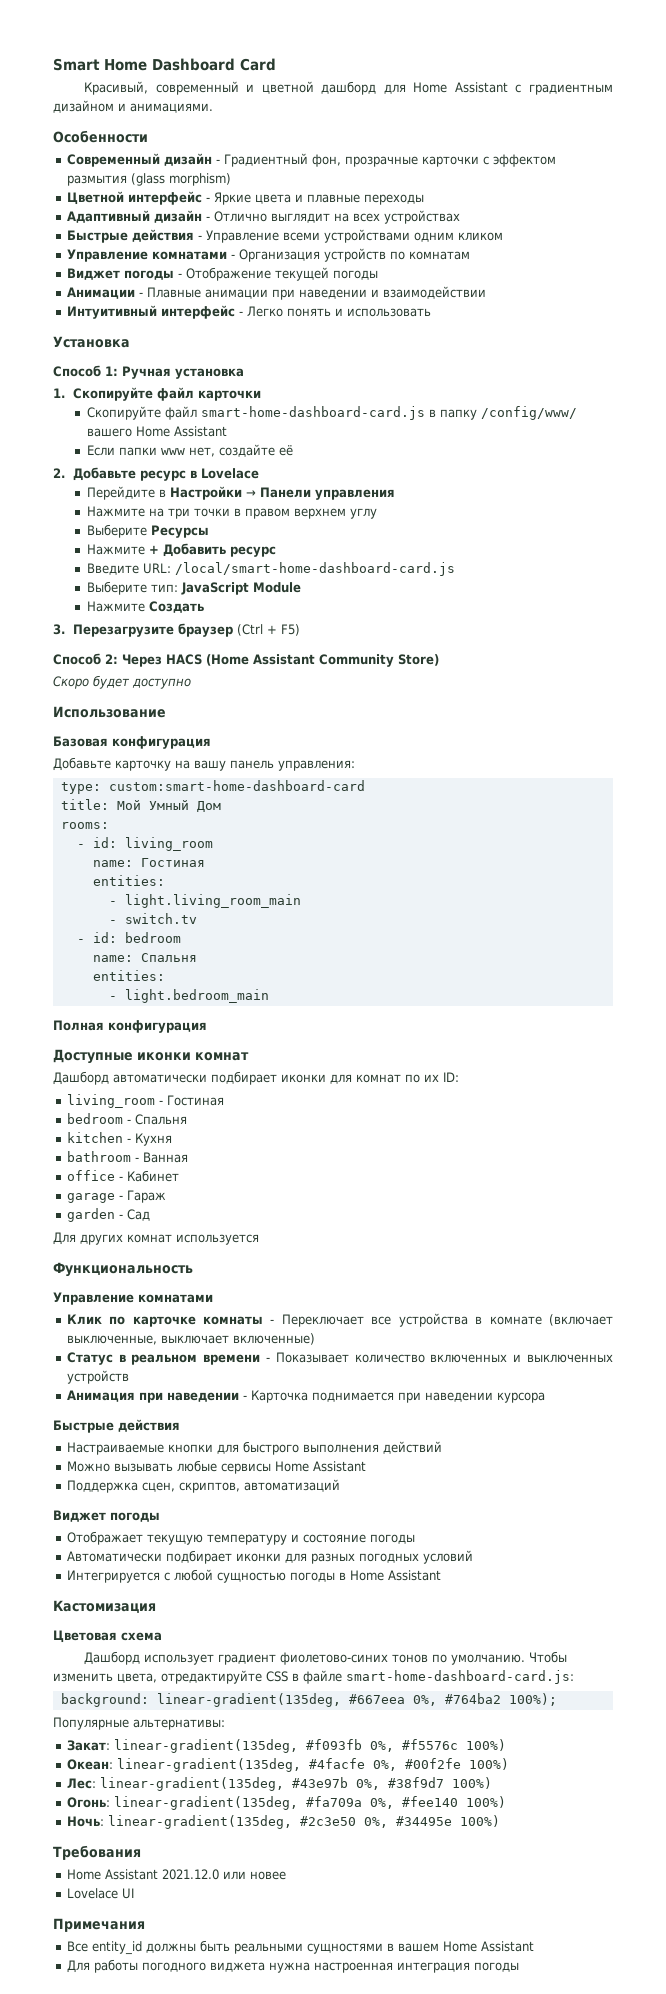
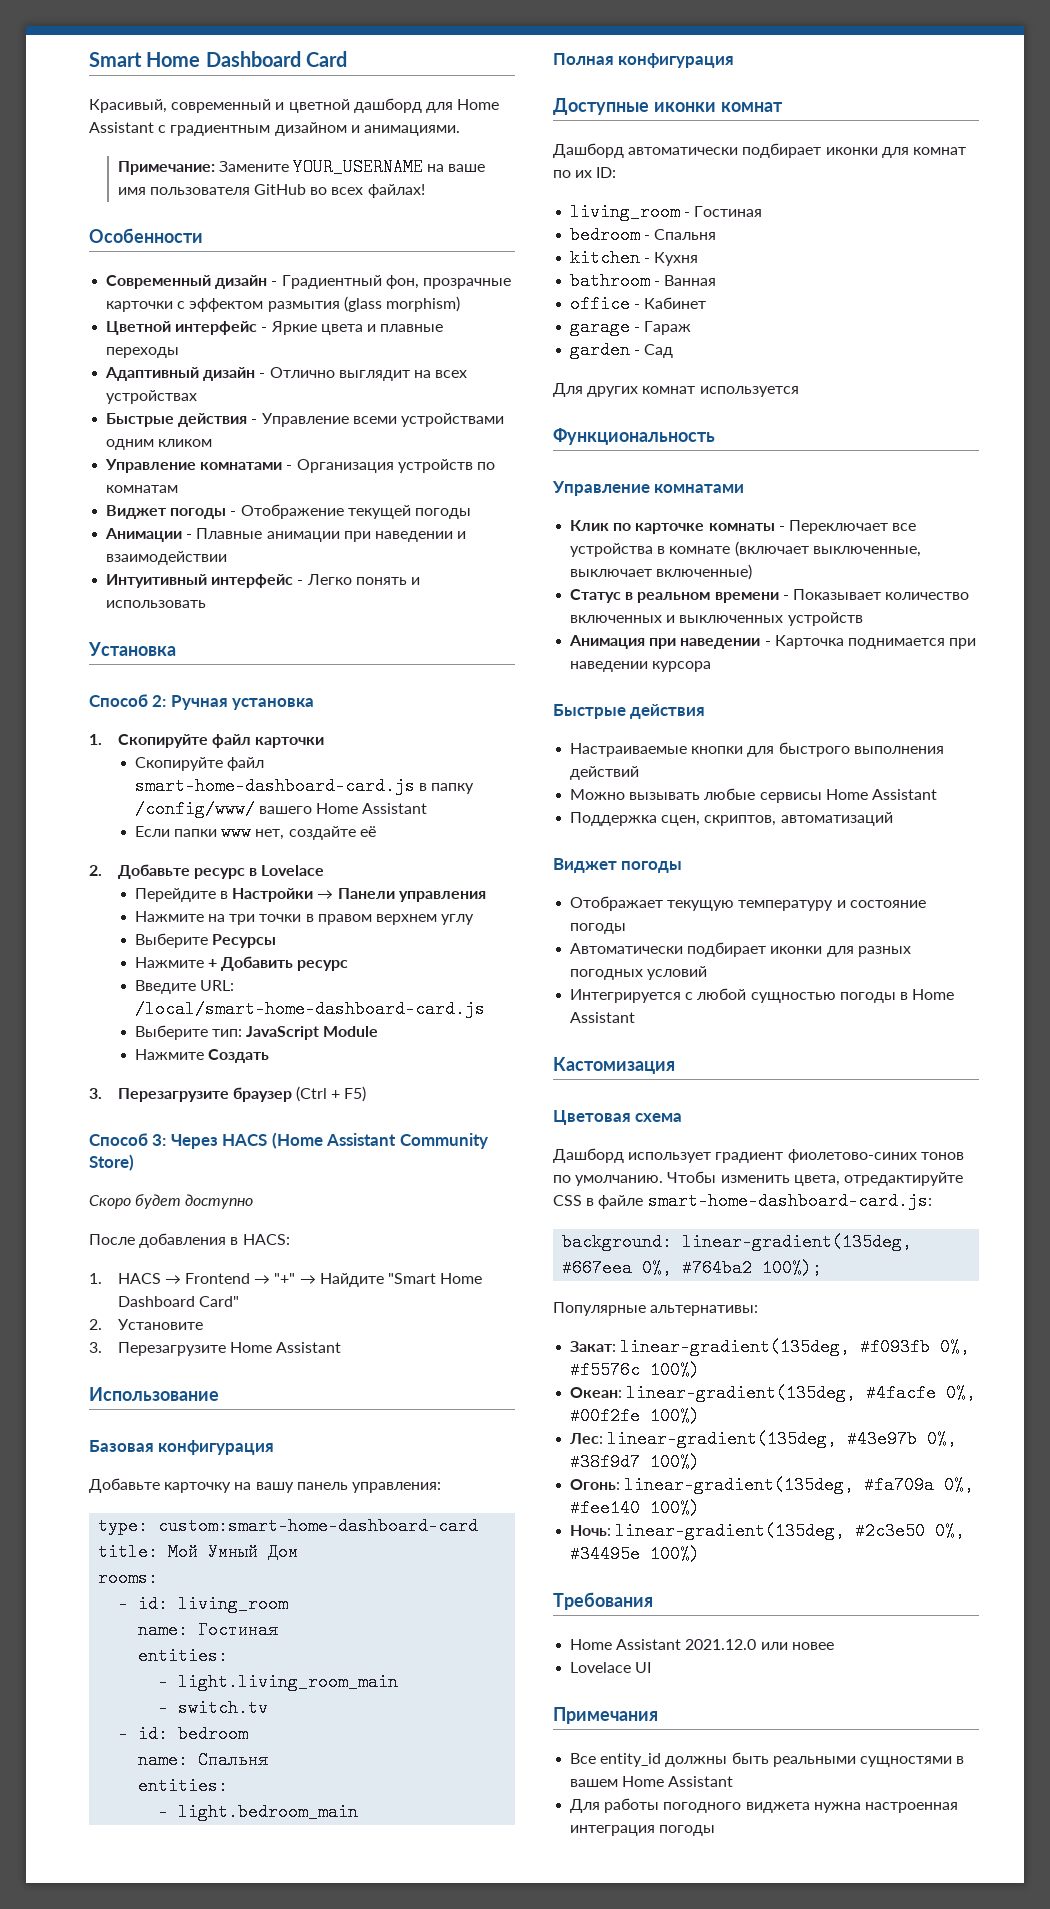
(213, 108) none -> [117,158,486,176] [117,184,425,198] // Примечание: Замените YOUR_USERNAME на ваше имя пользователя GitHub во всех файлах!
[105,366,118,376] 1: -> [152,695,167,707] 2:
[105,654,118,664] 2: -> [152,1134,167,1146] 3:
(191, 683) none -> [89,1233,290,1248] [89,1273,483,1287] [117,1296,239,1307] [89,1319,203,1330] [89,1342,342,1356] // После добавления в HACS: // 1. HACS → Frontend → "+" → Найдите "Smart Home Dashboard Card" // 2. Установите // 3. Перезагрузите Home Assistant

